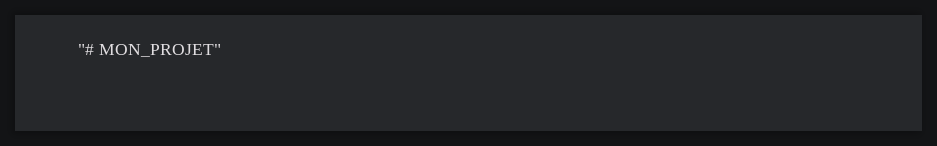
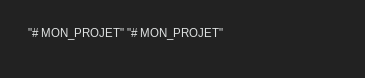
[78,44,221,57] "# MON_PROJET" -> [28,28,224,40] "# MON_PROJET" "# MON_PROJET"

